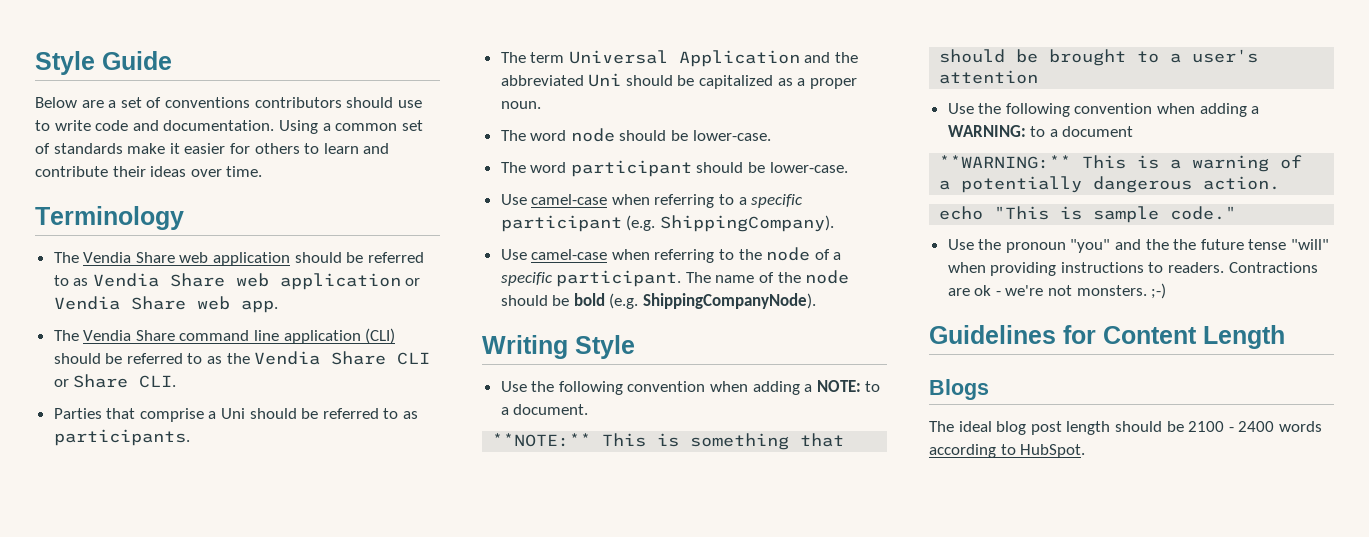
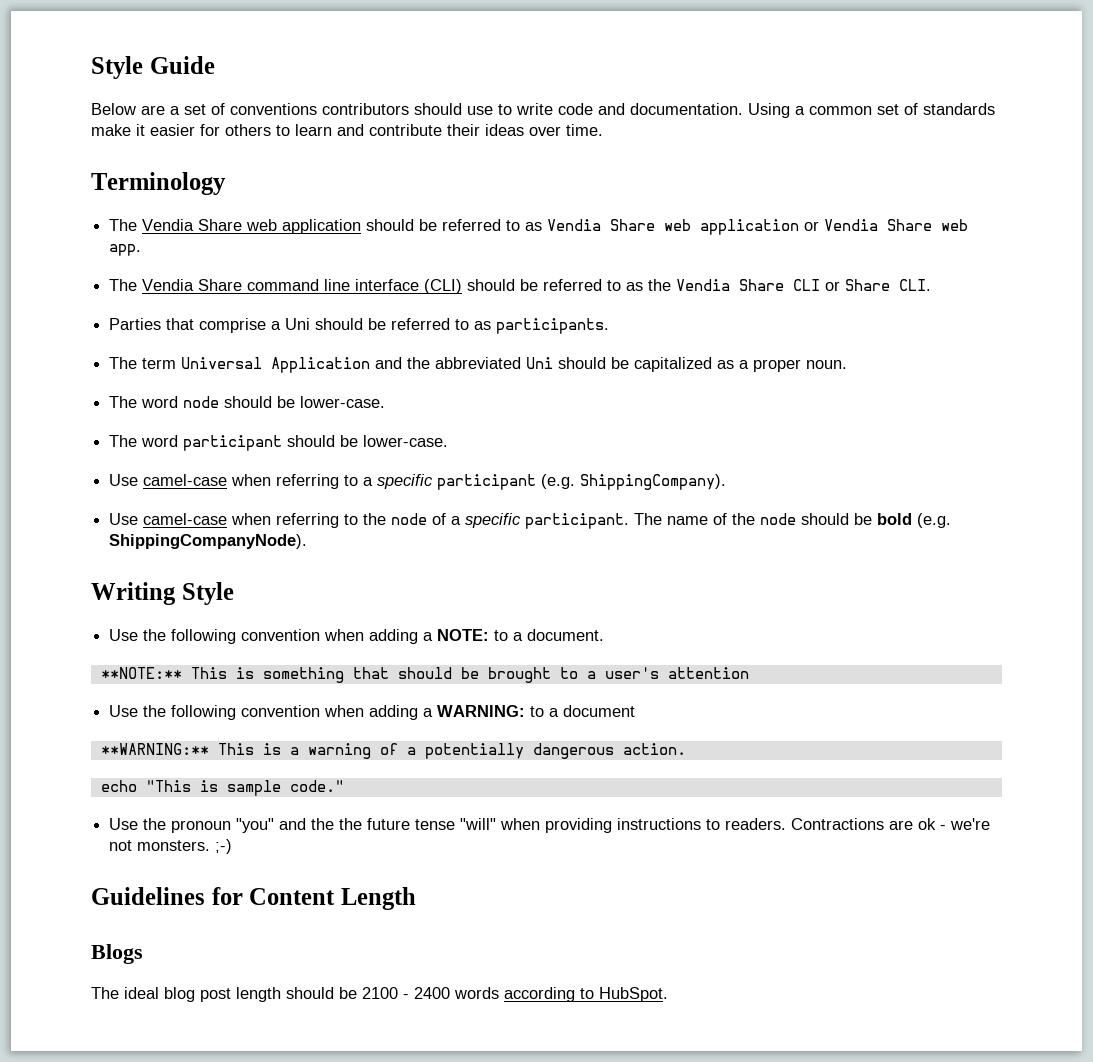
[283,330,361,344] application -> [355,279,420,291] interface

